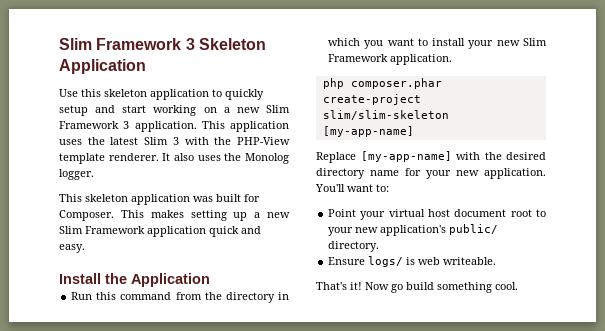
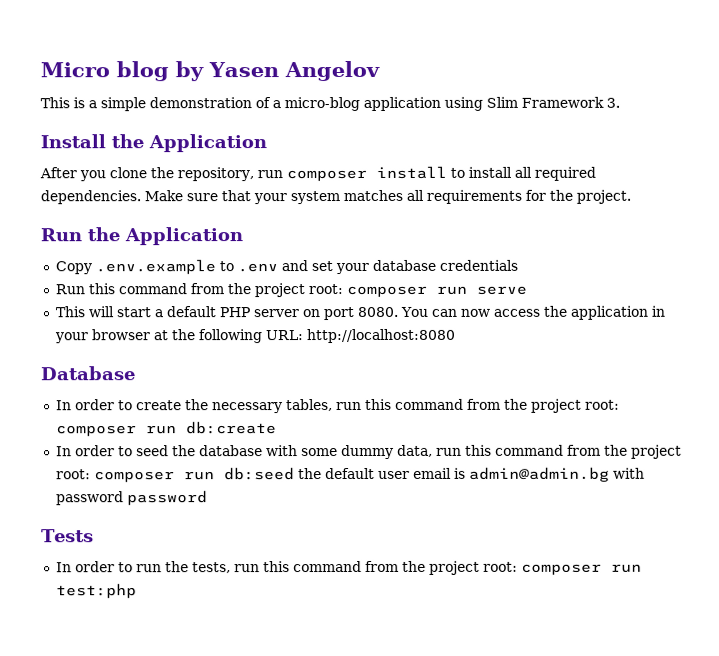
[59,38,266,50] [59,59,146,74] [59,89,264,100] [59,105,290,116] [59,121,289,132] [59,137,290,145] [59,153,289,164] [59,169,94,180] [59,194,260,205] [59,210,290,221] [59,226,261,237] [59,244,85,253] [59,273,210,287] Slim Framework 3 Skeleton Application // Use this skeleton application to quickly setup and start working on a new Slim Framework 3 application. This application uses the latest Slim 3 with the PHP-View template renderer. It also uses the Monolog logger. // This skeleton application was built for Composer. This makes setting up a new Slim Framework application quick and easy. // Install the Application -> [40,60,380,82] [40,96,620,112] [40,134,267,153] [39,165,596,182] [40,189,631,205] [40,227,243,246] [54,259,518,275] Micro blog by Yasen Angelov // This is a simple demonstration of a micro-blog application using Slim Framework 3. // Install the Application // After you clone the repository, run composer install to install all required dependencies. Make sure that your system matches all requirements for the project. // Run the Application // Copy .env.example to .env and set your database credentials
[225,292,289,303] [328,38,547,49] [328,54,453,65] [322,78,442,89] [322,94,421,105] [322,110,449,120] [322,126,414,137] [316,151,546,163] [316,168,546,179] [315,184,389,192] [328,209,546,220] [328,224,499,236] [328,241,380,252] [328,256,497,267] [316,282,518,293] directory in which you want to install your new Slim Framework application. // php composer.phar create-project slim/slim-skeleton [my-app-name] // Replace [my-app-name] with the desired directory name for your new application. You'll want to: // Point your virtual host document root to your new application's public/ directory. // Ensure logs/ is web writeable. // That's it! Now go build something cool. -> [253,283,527,298] [54,305,665,321] [54,328,456,344] [41,366,136,381] [55,398,620,414] [55,421,277,437] [55,444,682,460] [55,466,645,483] [55,490,208,506] [41,529,94,543] [55,560,642,575] [55,583,137,599] project root: composer run serve // This will start a default PHP server on port 8080. You can now access the application in your browser at the following URL: http://localhost:8080 // Database // In order to create the necessary tables, run this command from the project root: composer run db:create // In order to seed the database with some dummy data, run this command from the project root: composer run db:seed the default user email is admin@admin.bg with password password // Tests // In order to run the tests, run this command from the project root: composer run test:php

